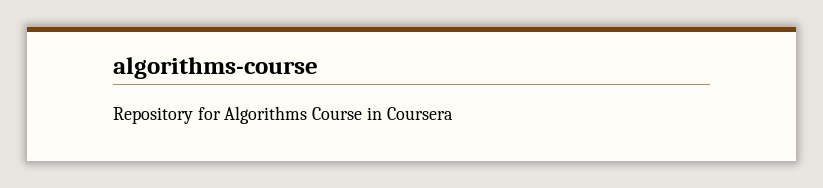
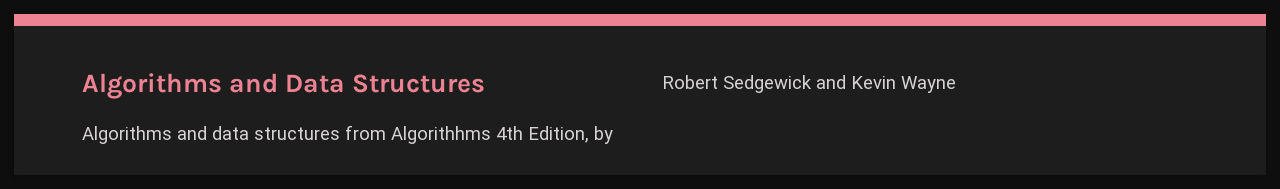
[113,57,318,79] [113,106,453,124] algorithms-course // Repository for Algorithms Course in Coursera -> [82,73,486,99] [82,125,613,144] [662,75,956,93] Algorithms and Data Structures // Algorithms and data structures from Algorithhms 4th Edition, by Robert Sedgewick and Kevin Wayne

